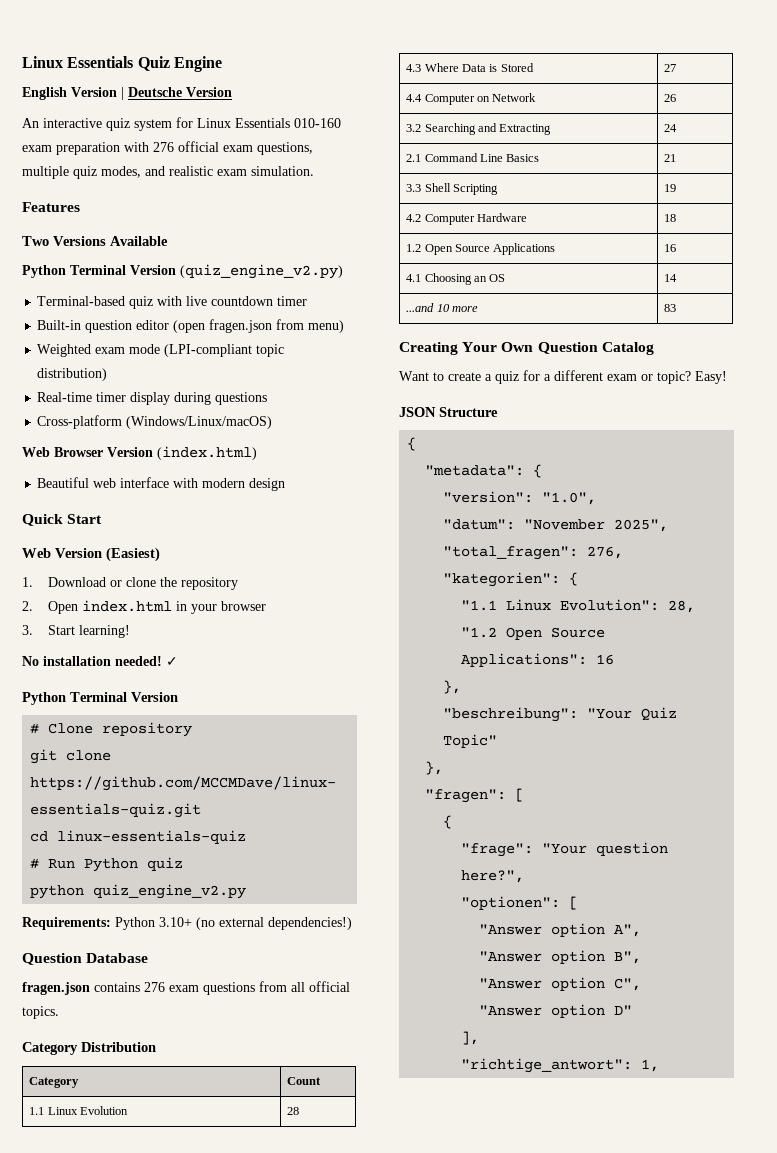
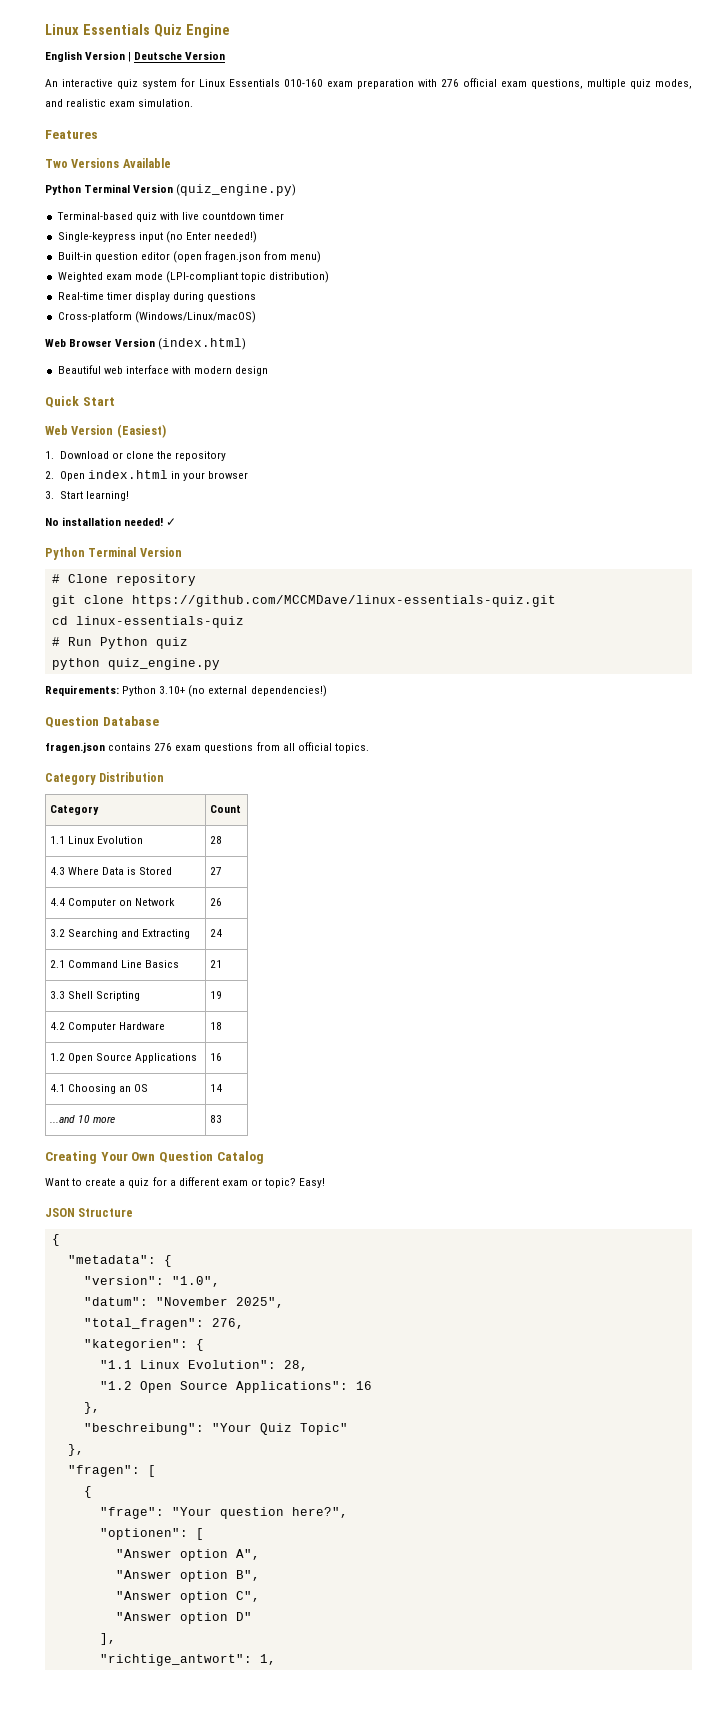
[180,264,343,279] (quiz_engine_v2.py) -> [176,184,297,196] (quiz_engine.py)
(308, 301) none -> [57,231,258,243] // Single-keypress input (no Enter needed!)
[93,884,247,899] quiz_engine_v2.py -> [107,658,220,670] quiz_engine.py

